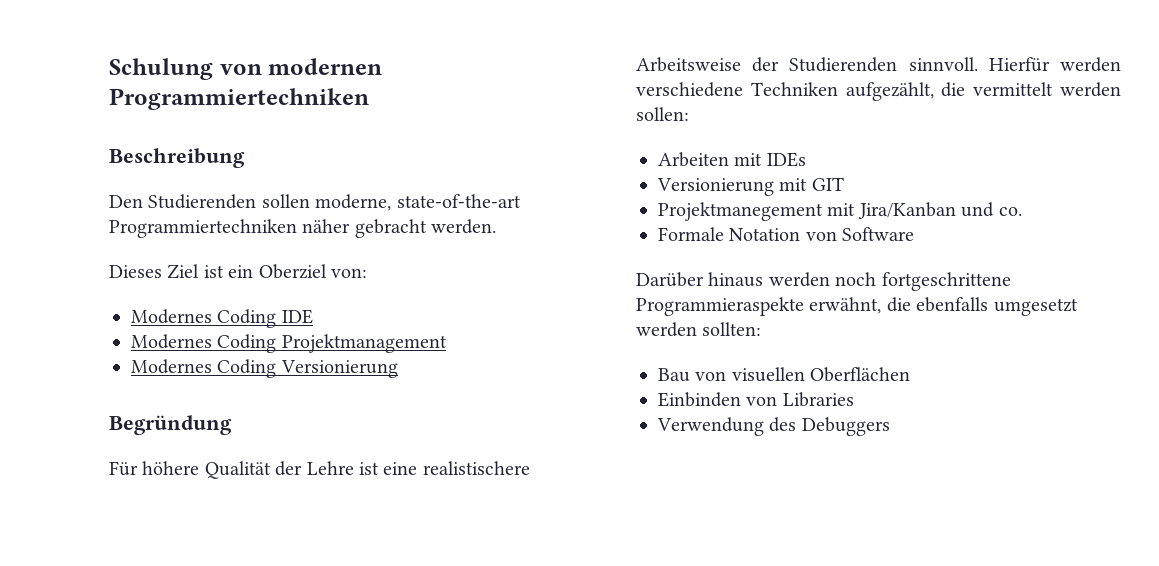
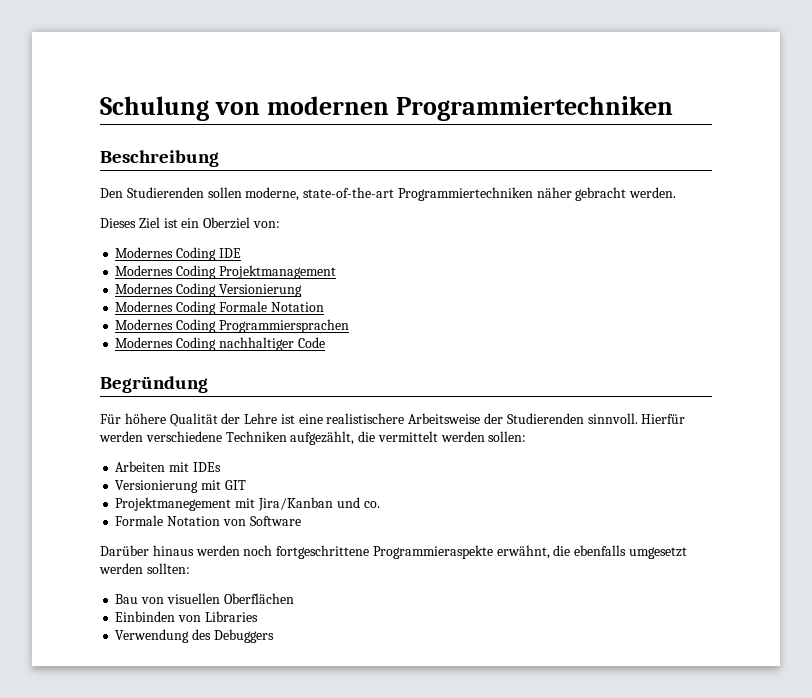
(398, 369) none -> [115,301,324,315] [115,319,349,333] [115,337,325,351] // Modernes Coding Formale Notation // Modernes Coding Programmiersprachen // Modernes Coding nachhaltiger Code

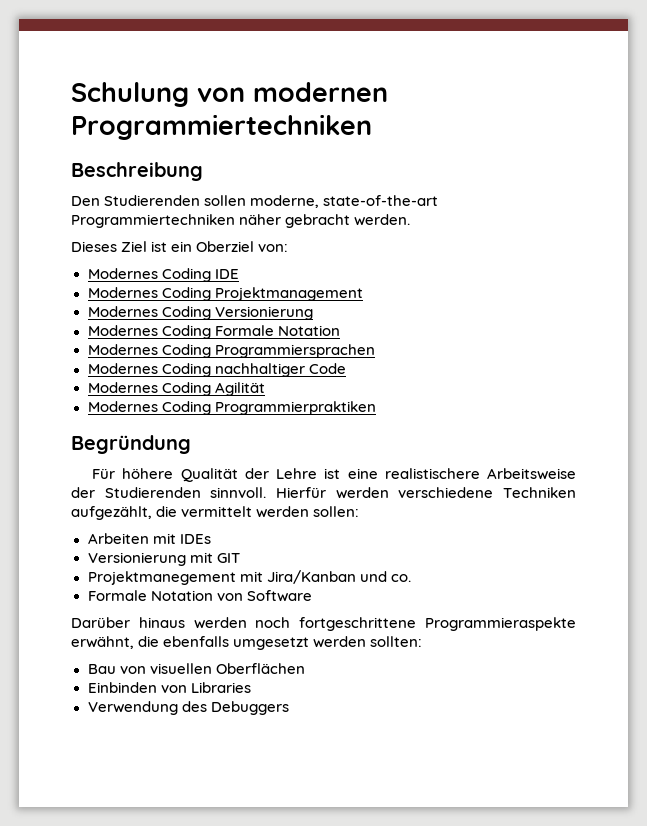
(325, 342) none -> [87,382,265,396] [87,401,376,415] // Modernes Coding Agilität // Modernes Coding Programmierpraktiken

